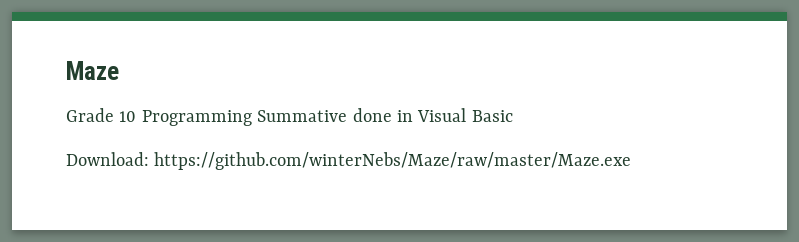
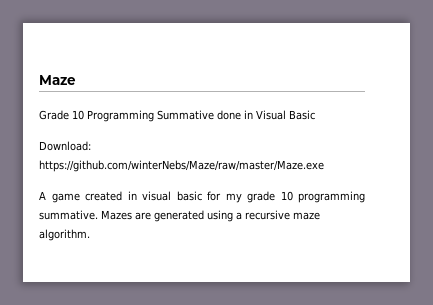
(632, 161) none -> [39,191,365,203] [39,210,320,222] [39,229,90,241] // A game created in visual basic for my grade 10 programming summative. Mazes are generated using a recursive maze algorithm.

